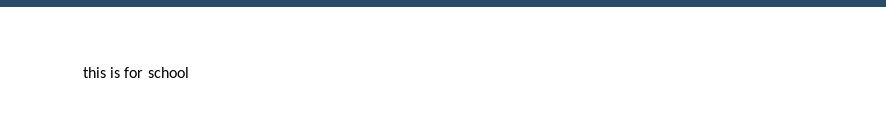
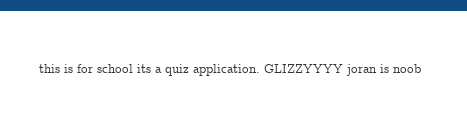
(189, 72) none -> [137,64,421,76] its a quiz application. GLIZZYYYY joran is noob

